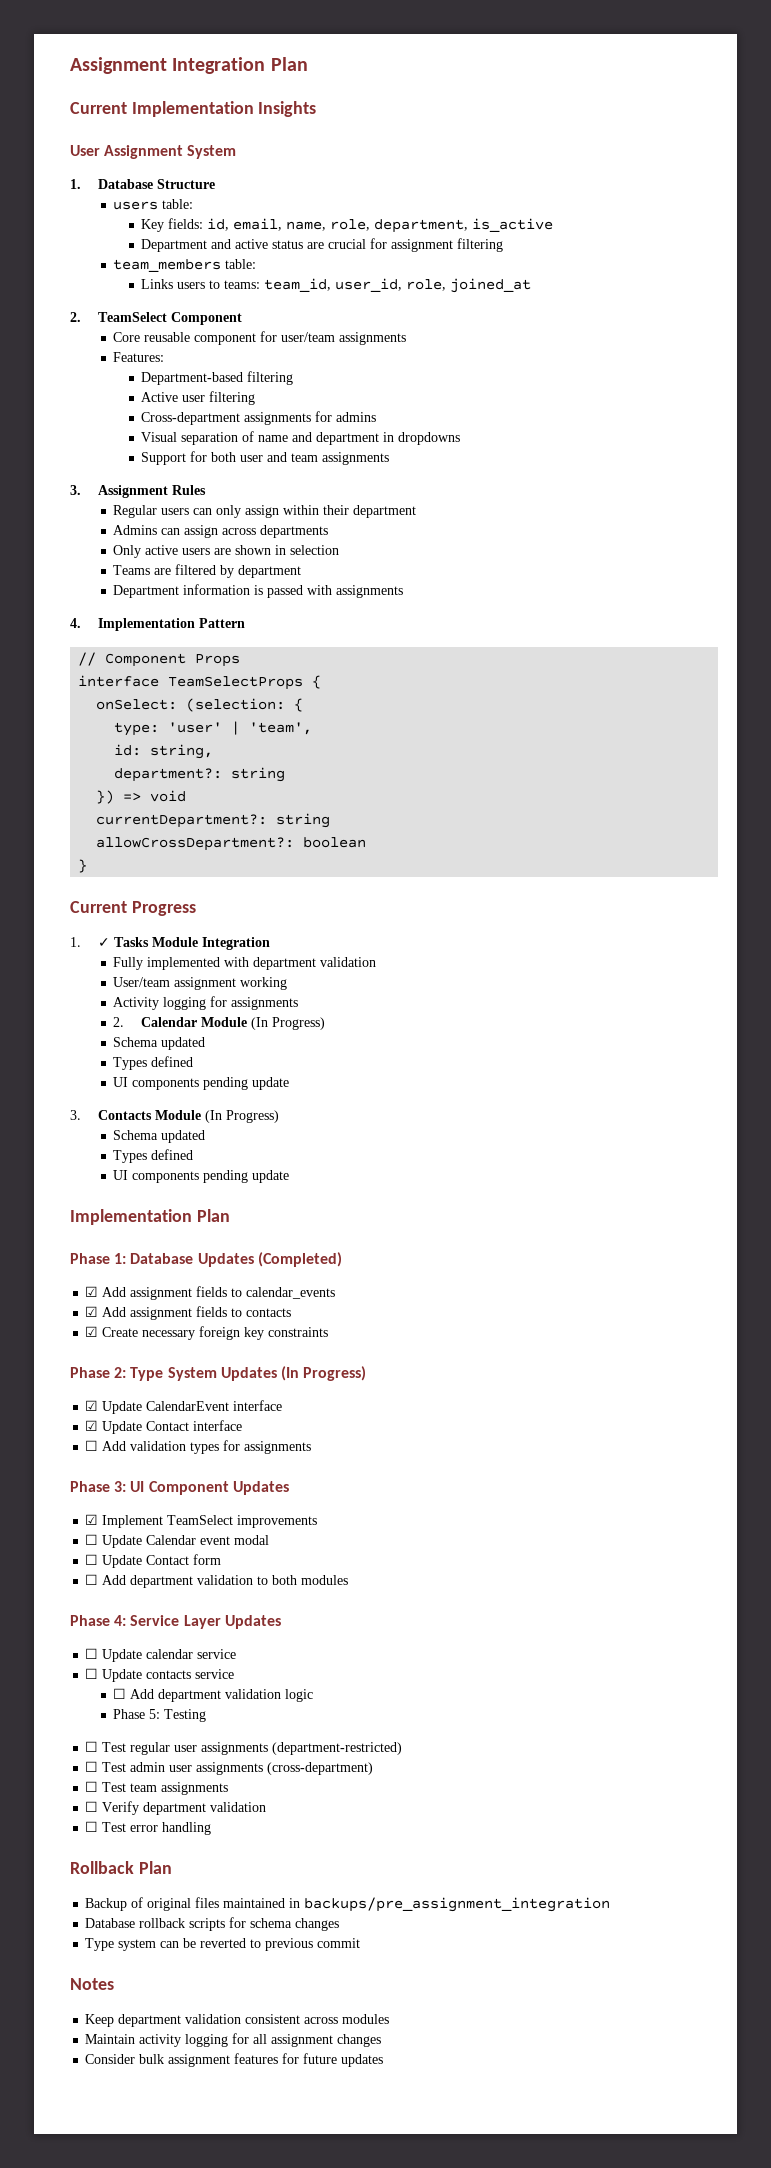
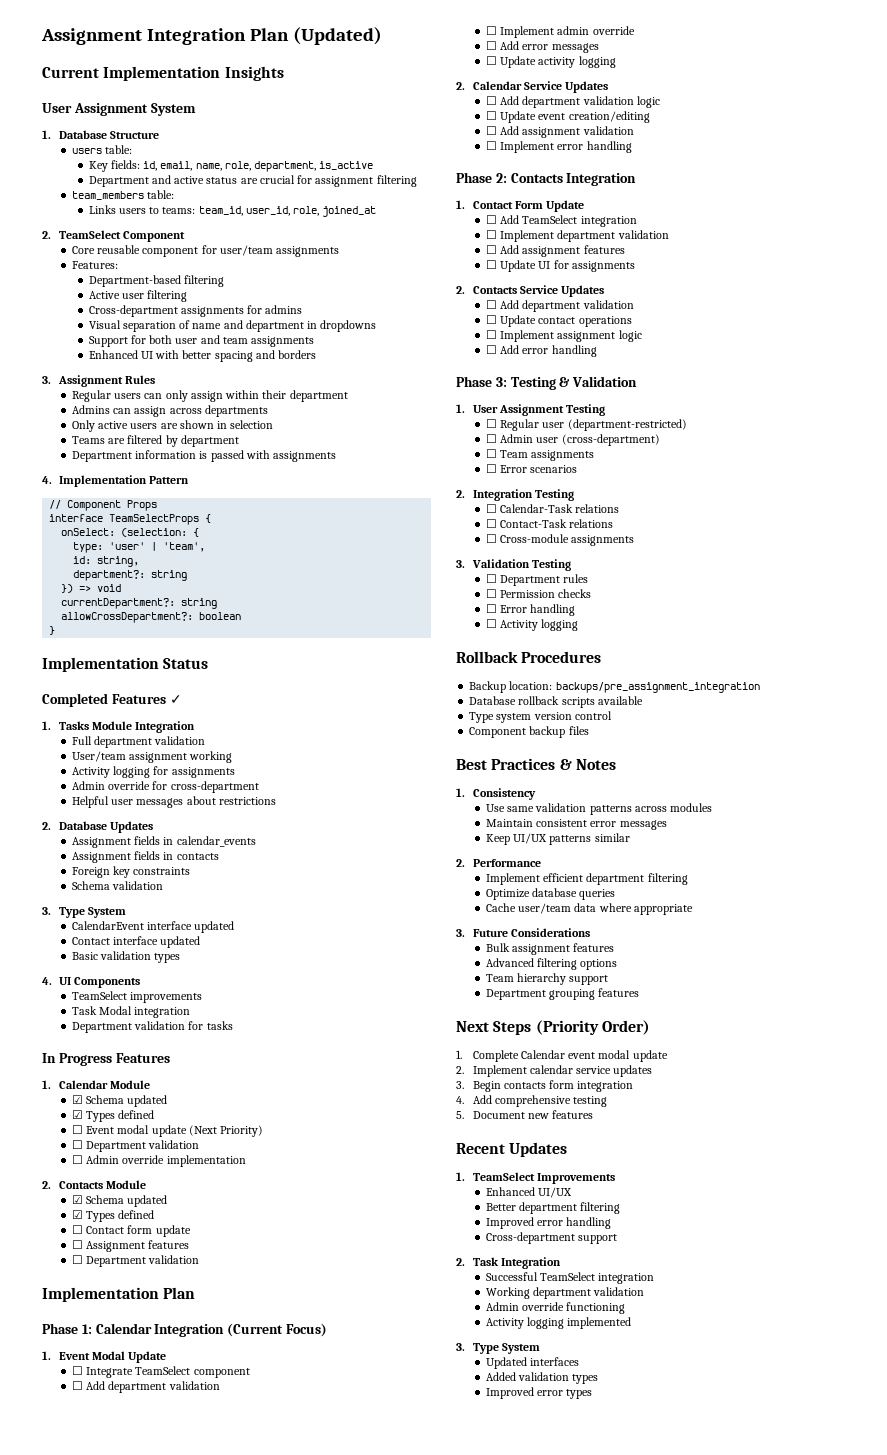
(308, 64) none -> [292,27,382,45] (Updated)
(390, 458) none -> [88,350,317,362] // Enhanced UI with better spacing and borders
[70,901,196,916] [70,937,110,947] Current Progress // 1. ✓ -> [42,657,209,672] [42,693,182,707] [42,721,51,730] Implementation Status // Completed Features ✓ // 1.
[113,957,250,970] Fully implemented with -> [71,736,92,745] Full
[113,1017,125,1027] 2. -> [71,781,259,793] [71,796,276,808] [42,821,153,833] [71,836,256,848] [71,851,219,863] [71,866,191,878] [71,881,164,890] [42,907,126,918] [71,921,235,933] [71,936,201,948] [71,951,181,963] [42,977,140,988] [71,991,203,1003] [71,1006,191,1018] [71,1021,233,1033] [42,1053,170,1066] [42,1080,51,1089] Admin override for cross-department // Helpful user messages about restrictions // 2. Database Updates // Assignment fields in calendar_events // Assignment fields in contacts // Foreign key constraints // Schema validation // 3. Type System // CalendarEvent interface updated // Contact interface updated // Basic validation types // 4. UI Components // TeamSelect improvements // Task Modal integration // Department validation for tasks // In Progress Features // 1.
[251,1017,326,1030] [113,1037,206,1050] [113,1056,194,1070] [113,1077,290,1090] [70,1110,81,1120] (In Progress) // Schema updated // Types defined // UI components pending update // 3. -> [71,1095,168,1107] [71,1110,155,1122] [71,1125,264,1137] [71,1140,200,1152] [71,1155,246,1167] [42,1181,51,1189] // ☑ Schema updated // ☑ Types defined // ☐ Event modal update (Next Priority) // ☐ Department validation // ☐ Admin override implementation // 2.
[204,1110,279,1123] [113,1130,206,1143] [113,1149,194,1163] [113,1170,290,1183] [70,1209,230,1225] [70,1252,342,1267] [85,1286,336,1300] [85,1306,292,1320] [85,1326,329,1340] [70,1366,367,1381] [85,1400,283,1414] [85,1420,243,1434] [85,1440,312,1454] [70,1481,289,1495] [85,1514,318,1528] [85,1534,270,1548] [85,1554,222,1568] [85,1574,349,1588] [70,1615,281,1629] [85,1648,237,1662] [85,1668,235,1682] (In Progress) // Schema updated // Types defined // UI components pending update // Implementation Plan // Phase 1: Database Updates (Completed) // ☑ Add assignment fields to calendar_events // ☑ Add assignment fields to contacts // ☑ Create necessary foreign key constraints // Phase 2: Type System Updates (In Progress) // ☑ Update CalendarEvent interface // ☑ Update Contact interface // ☐ Add validation types for assignments // Phase 3: UI Component Updates // ☑ Implement TeamSelect improvements // ☐ Update Calendar event modal // ☐ Update Contact form // ☐ Add department validation to both modules // Phase 4: Service Layer Updates // ☐ Update calendar service // ☐ Update contacts service -> [71,1195,168,1207] [71,1210,155,1222] [71,1225,191,1237] [71,1240,190,1252] [71,1255,200,1267] [42,1287,196,1302] [42,1323,327,1337] [42,1351,167,1363] [71,1366,250,1378] [71,1381,220,1393] [485,26,635,38] [485,41,599,53] [485,56,616,68] [456,81,609,93] // ☑ Schema updated // ☑ Types defined // ☐ Contact form update // ☐ Assignment features // ☐ Department validation // Implementation Plan // Phase 1: Calendar Integration (Current Focus) // 1. Event Modal Update // ☐ Integrate TeamSelect component // ☐ Add department validation // ☐ Implement admin override // ☐ Add error messages // ☐ Update activity logging // 2. Calendar Service Updates
[113,1709,207,1722] [85,1741,403,1755] [85,1761,374,1775] [85,1781,229,1795] [85,1801,267,1815] [85,1821,212,1835] Phase 5: Testing // ☐ Test regular user assignments (department-restricted) // ☐ Test admin user assignments (cross-department) // ☐ Test team assignments // ☐ Verify department validation // ☐ Test error handling -> [485,111,650,123] [485,126,634,138] [485,141,632,153] [456,172,637,186] [456,200,585,212] [485,215,637,227] [485,230,669,242] [485,245,625,257] [485,260,635,272] [456,285,605,297] [485,300,634,312] [485,315,632,327] [485,330,642,342] [485,345,597,357] [456,376,638,390] [456,404,606,416] [485,419,687,431] [485,434,660,446] [485,449,595,461] [485,464,578,473] [456,489,574,501] [485,504,620,513] [485,519,614,528] [485,534,635,546] [456,559,571,571] [485,574,589,586] [485,589,592,598] [485,604,576,616] [485,619,579,631] ☐ Update event creation/editing // ☐ Add assignment validation // ☐ Implement error handling // Phase 2: Contacts Integration // 1. Contact Form Update // ☐ Add TeamSelect integration // ☐ Implement department validation // ☐ Add assignment features // ☐ Update UI for assignments // 2. Contacts Service Updates // ☐ Add department validation // ☐ Update contact operations // ☐ Implement assignment logic // ☐ Add error handling // Phase 3: Testing & Validation // 1. User Assignment Testing // ☐ Regular user (department-restricted) // ☐ Admin user (cross-department) // ☐ Team assignments // ☐ Error scenarios // 2. Integration Testing // ☐ Calendar-Task relations // ☐ Contact-Task relations // ☐ Cross-module assignments // 3. Validation Testing // ☐ Department rules // ☐ Permission checks // ☐ Error handling // ☐ Activity logging
[138,1861,172,1874] Plan -> [521,651,602,663] Procedures
[131,1897,301,1911] of original files maintained in -> [509,681,553,690] location:
[229,1917,340,1931] for schema changes -> [597,696,643,705] available
[160,1938,361,1951] [70,1978,114,1990] [85,2014,390,2027] [85,2033,382,2047] [85,2053,384,2067] can be reverted to previous commit // Notes // Keep department validation consistent across modules // Maintain activity logging for all assignment changes // Consider bulk assignment features for future updates -> [533,711,612,720] [469,726,589,738] [456,758,616,770] [456,788,536,800] [485,803,713,815] [485,819,667,830] [485,833,630,845] [456,859,541,867] [485,873,688,885] [485,888,616,900] [485,903,693,915] [456,928,590,937] [485,943,615,955] [485,958,618,970] [485,973,609,985] [485,988,640,1000] [456,1020,650,1035] [456,1050,668,1062] [456,1065,653,1077] [456,1080,634,1092] [456,1095,608,1107] [456,1110,594,1119] [456,1142,568,1157] [456,1172,615,1184] [485,1187,573,1198] [485,1202,621,1214] [485,1217,612,1229] [485,1232,618,1244] [456,1257,561,1269] [485,1272,655,1284] [485,1287,645,1299] [485,1302,626,1314] [485,1317,632,1329] [456,1343,540,1354] [485,1357,580,1369] [485,1372,599,1384] [485,1387,593,1399] version control // Component backup files // Best Practices & Notes // 1. Consistency // Use same validation patterns across modules // Maintain consistent error messages // Keep UI/UX patterns similar // 2. Performance // Implement efficient department filtering // Optimize database queries // Cache user/team data where appropriate // 3. Future Considerations // Bulk assignment features // Advanced filtering options // Team hierarchy support // Department grouping features // Next Steps (Priority Order) // 1. Complete Calendar event modal update // 2. Implement calendar service updates // 3. Begin contacts form integration // 4. Add comprehensive testing // 5. Document new features // Recent Updates // 1. TeamSelect Improvements // Enhanced UI/UX // Better department filtering // Improved error handling // Cross-department support // 2. Task Integration // Successful TeamSelect integration // Working department validation // Admin override functioning // Activity logging implemented // 3. Type System // Updated interfaces // Added validation types // Improved error types

